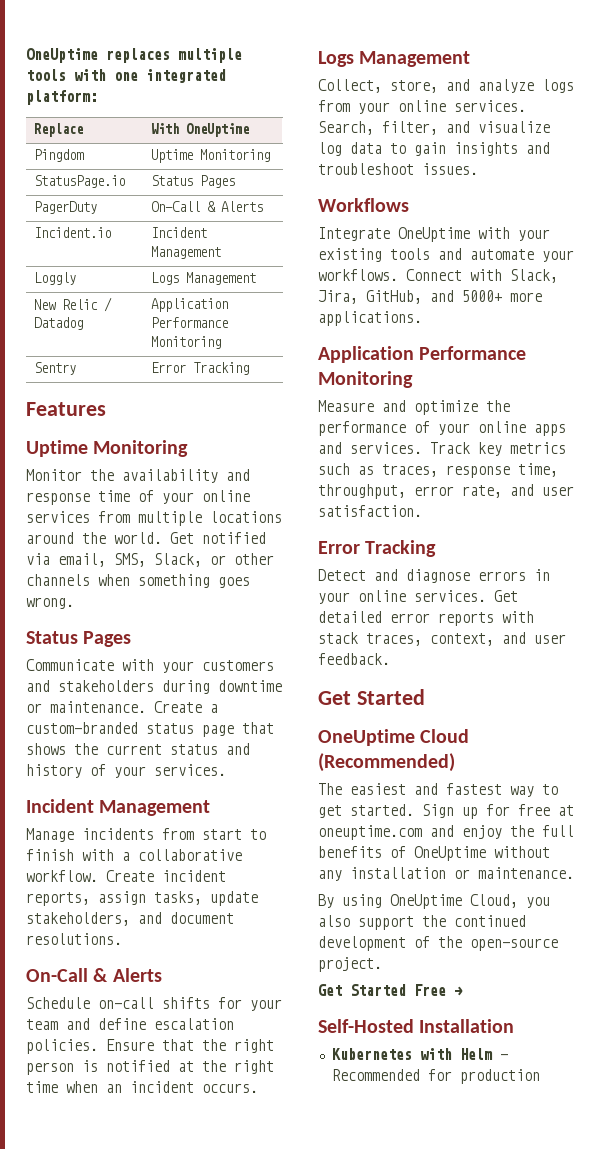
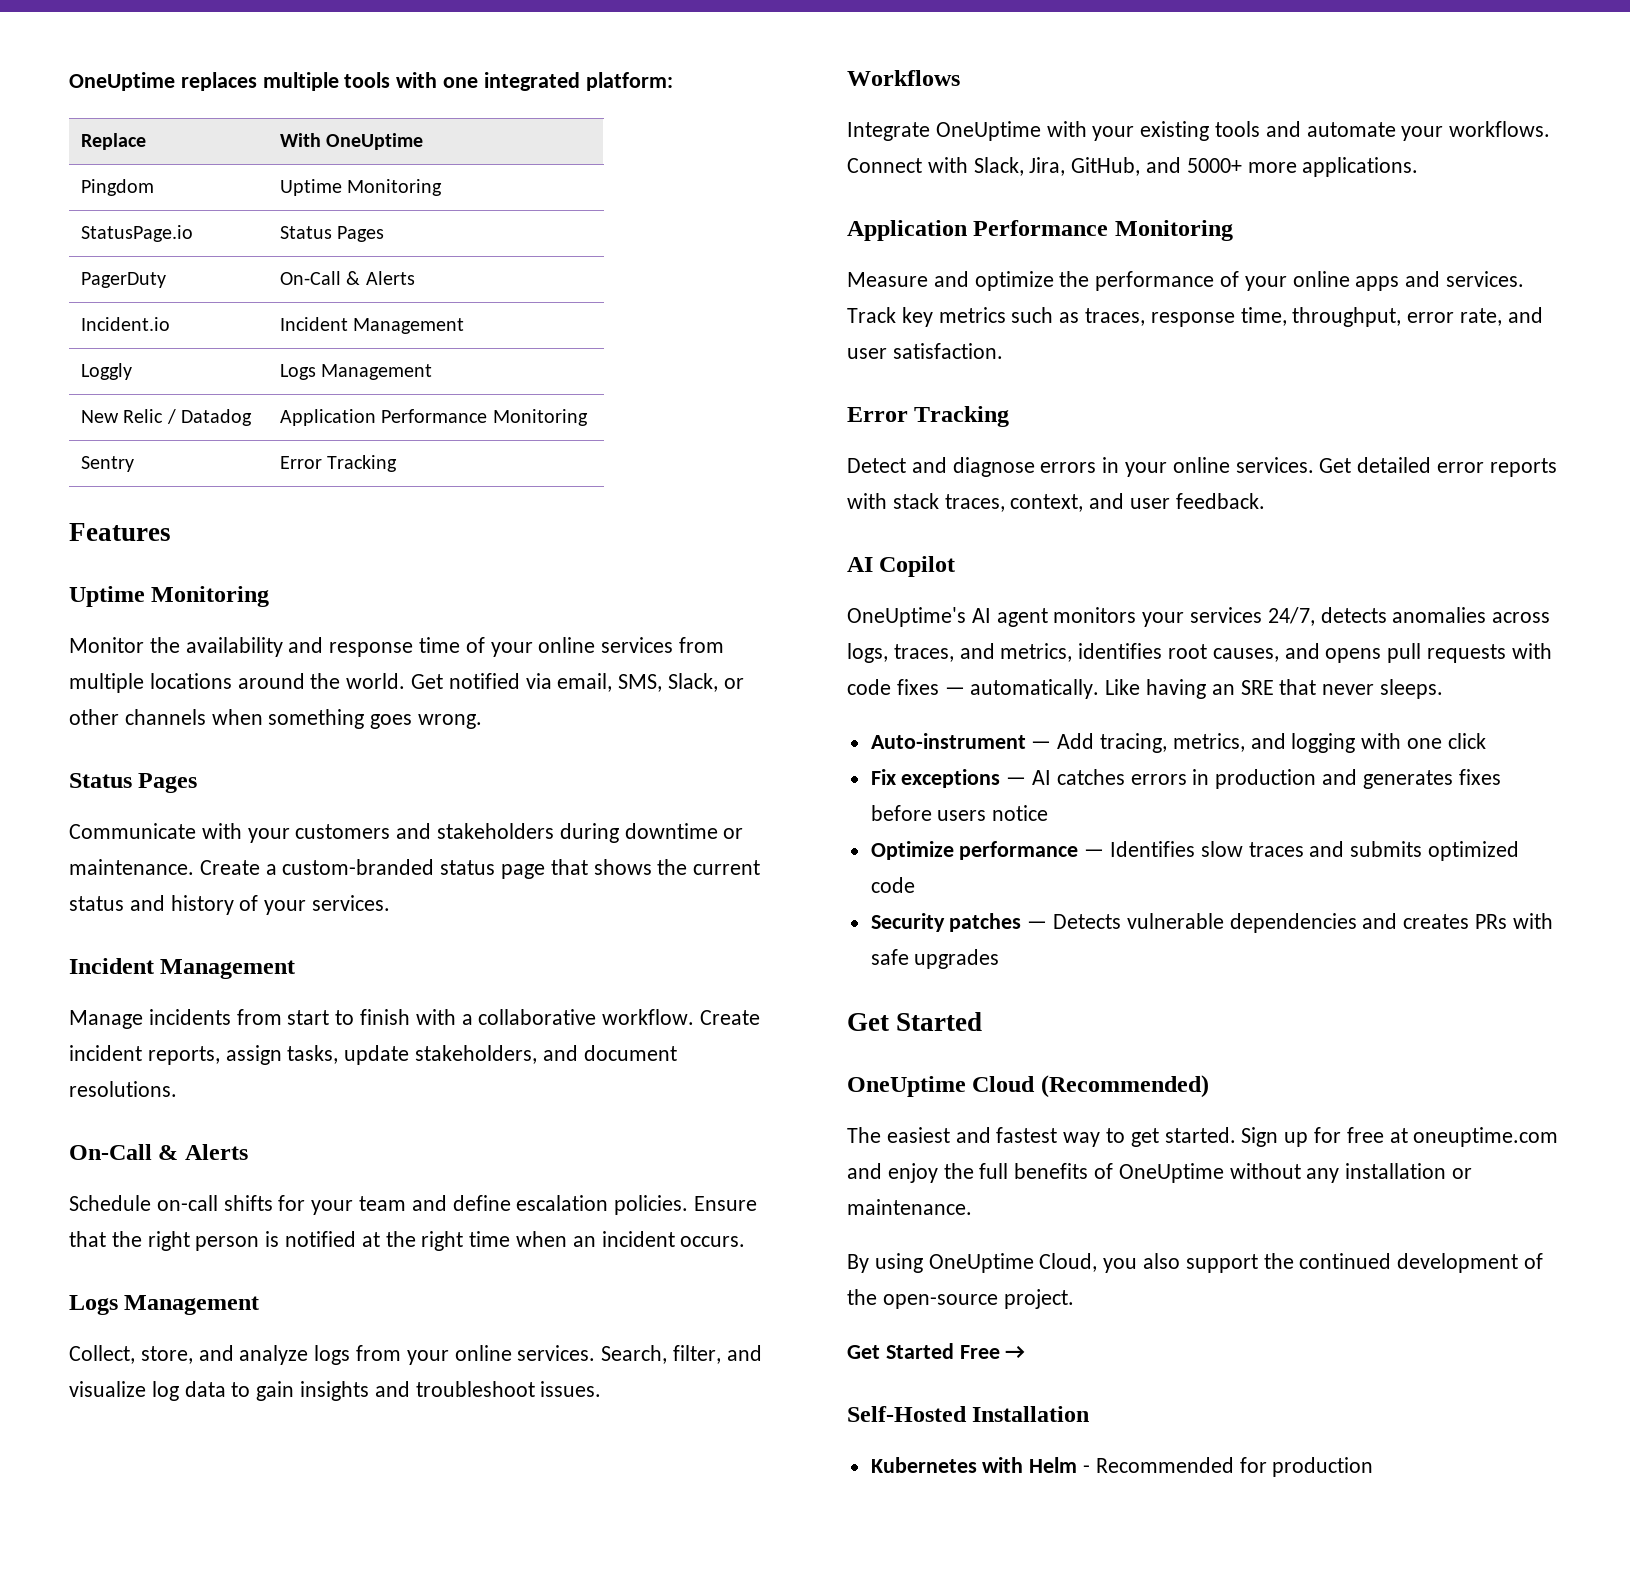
(390, 659) none -> [847,556,956,577] [847,607,1551,627] [847,643,1552,663] [847,679,1444,699] [870,733,1486,753] [870,769,1501,789] [870,805,1049,821] [870,841,1520,861] [870,877,915,893] [870,913,1553,933] [870,949,1000,969] // AI Copilot // OneUptime's AI agent monitors your services 24/7, detects anomalies across logs, traces, and metrics, identifies root causes, and opens pull requests with code fixes — automatically. Like having an SRE that never sleeps. // Auto-instrument — Add tracing, metrics, and logging with one click // Fix exceptions — AI catches errors in production and generates fixes before users notice // Optimize performance — Identifies slow traces and submits optimized code // Security patches — Detects vulnerable dependencies and creates PRs with safe upgrades

